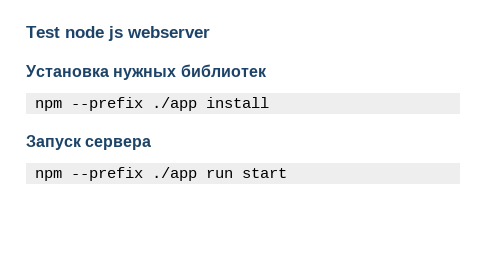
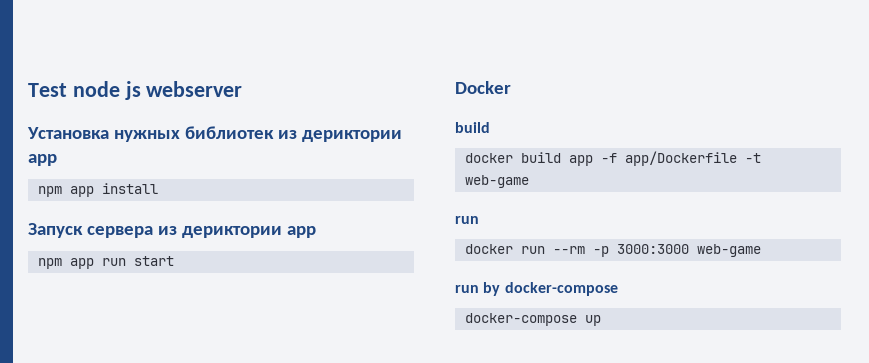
[35,97,198,111] // npm --prefix ./app -> [277,130,402,142] [28,154,57,166] [37,186,94,197] из дериктории app // npm app
[35,167,198,181] // npm --prefix ./app -> [157,226,316,238] [37,258,94,269] из дериктории app // npm app
(288, 173) none -> [455,81,511,94] [455,122,490,133] [464,151,761,166] [464,175,529,188] [455,216,479,224] [464,244,761,257] [455,282,618,296] [464,313,601,326] // Docker // build // docker build app -f app/Dockerfile -t web-game // run // docker run --rm -p 3000:3000 web-game // run by docker-compose // docker-compose up

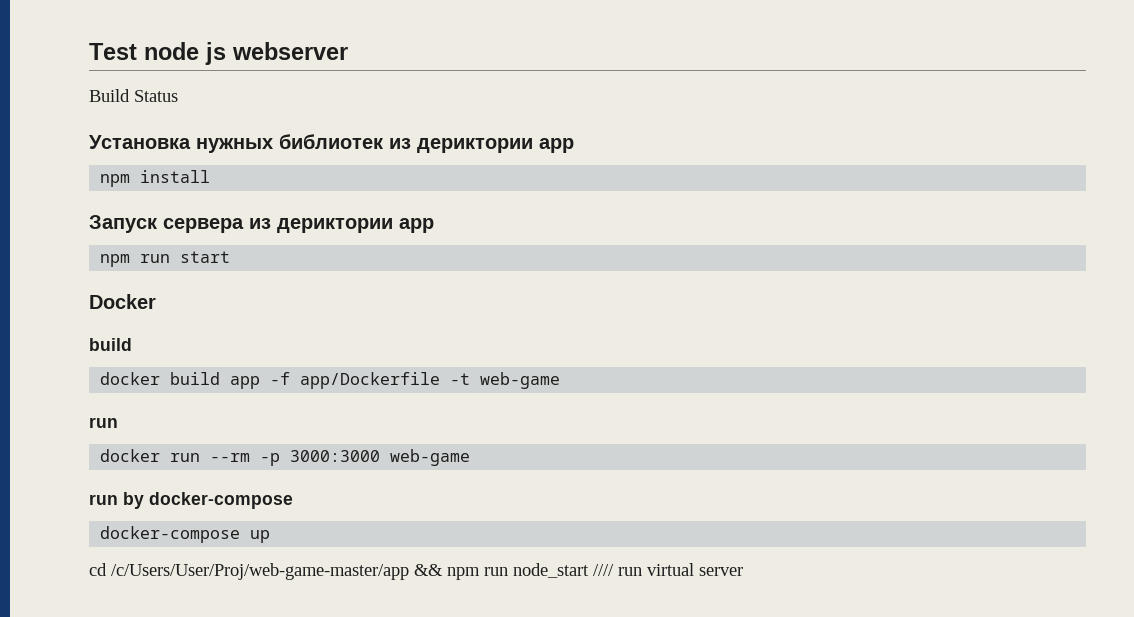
(243, 89) none -> [89,89,178,102] // Build Status
[69,186,94,197] app -> (131, 180) none
[69,258,94,269] app -> (131, 260) none
(601, 320) none -> [89,563,743,580] // cd /c/Users/User/Proj/web-game-master/app && npm run node_start //// run virtual server

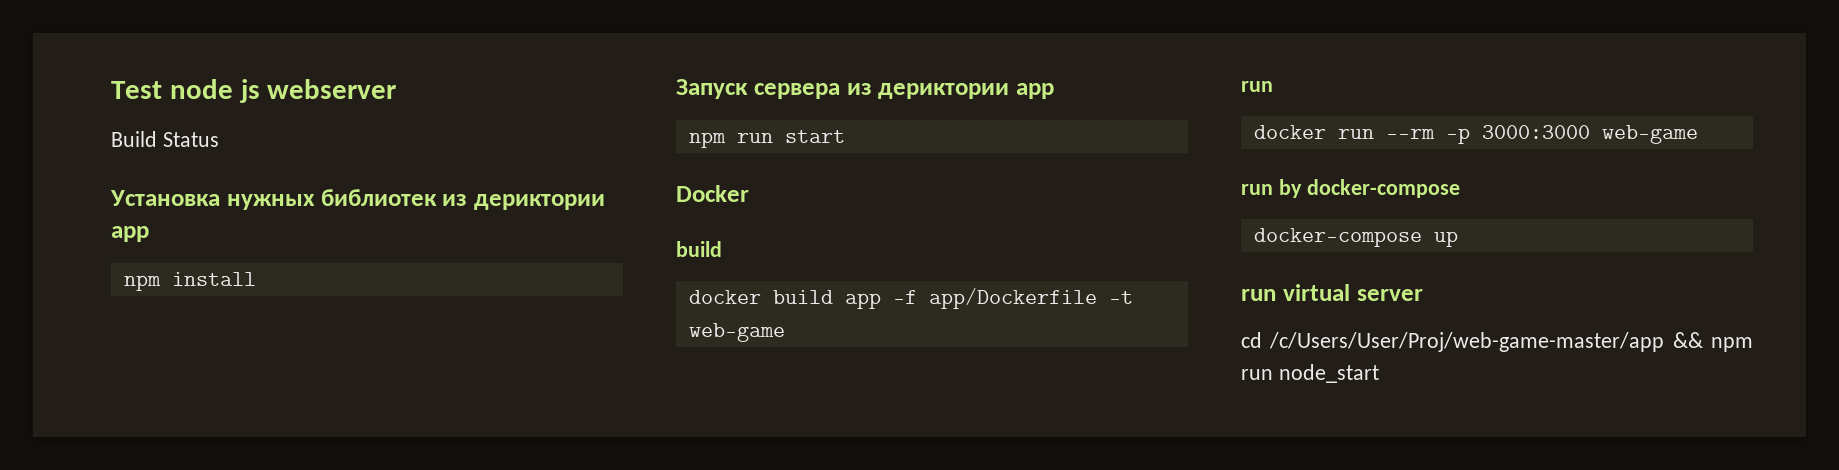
(271, 536) none -> [1241,284,1423,301] // run virtual server
[593,563,743,576] //// run virtual server -> (1379, 373) none

